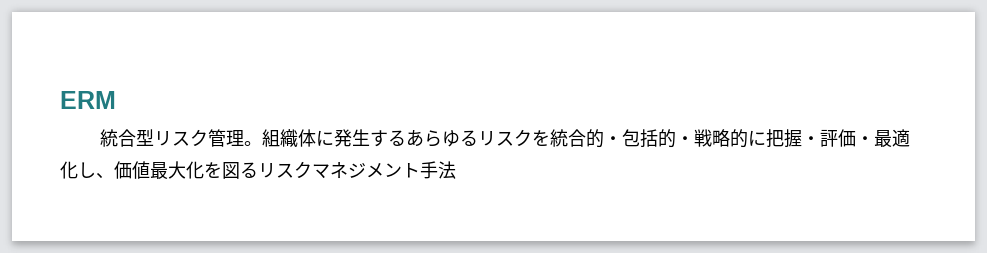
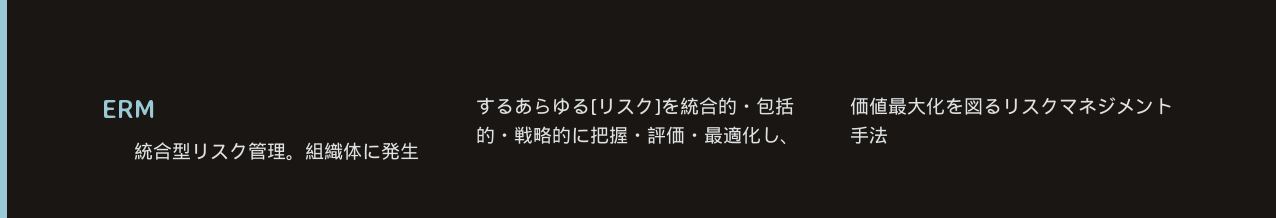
[478,129,533,147] リスク -> [590,97,661,115] [リスク]

